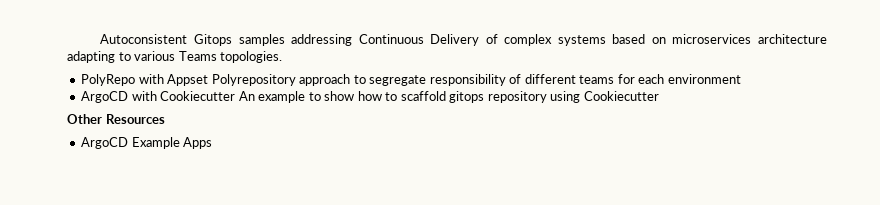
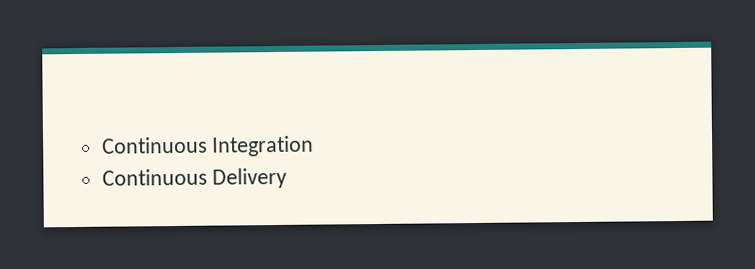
[100,34,827,46] [67,51,283,63] [81,74,741,86] [81,91,659,103] [67,114,165,124] [81,137,213,149] Autoconsistent Gitops samples addressing Continuous Delivery of complex systems based on microservices architecture adapting to various Teams topologies. // PolyRepo with Appset Polyrepository approach to segregate responsibility of different teams for each environment // ArgoCD with Cookiecutter An example to show how to scaffold gitops repository using Cookiecutter // Other Resources // ArgoCD Example Apps -> [101,135,315,157] [101,167,288,189] Continuous Integration // Continuous Delivery

